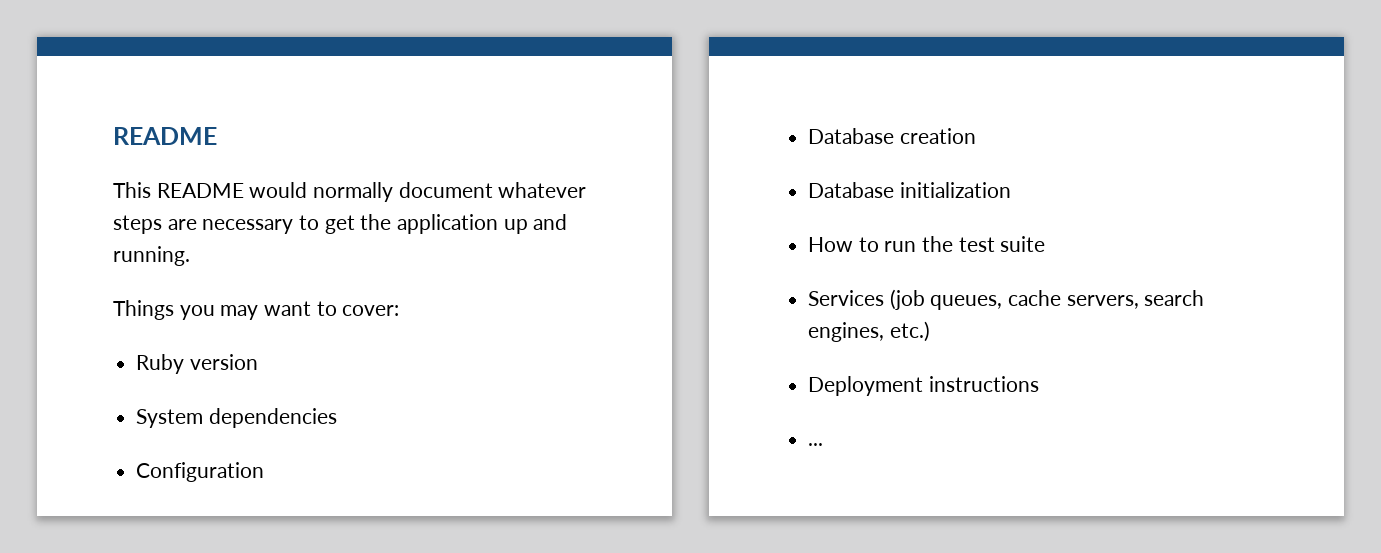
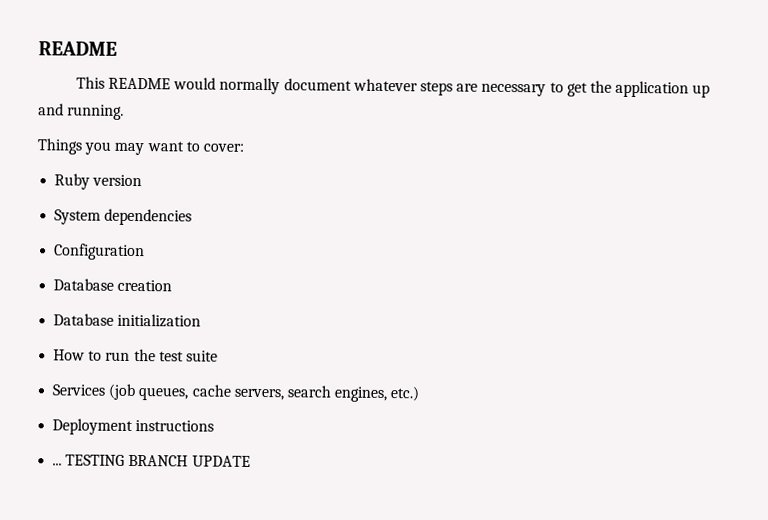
(824, 444) none -> [65,454,251,467] TESTING BRANCH UPDATE

